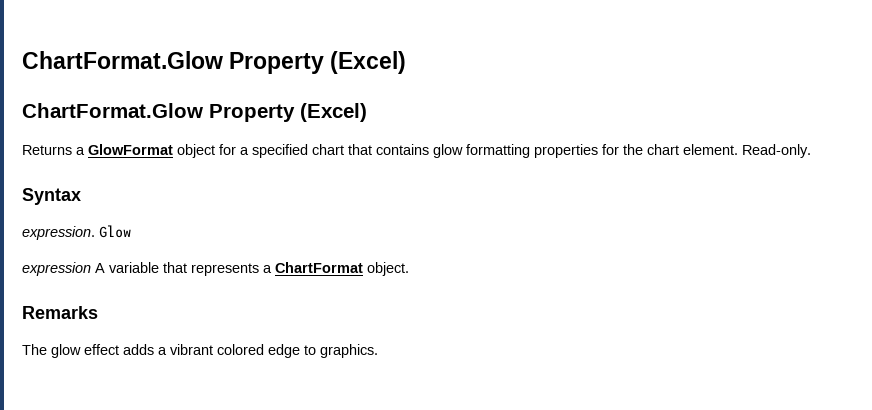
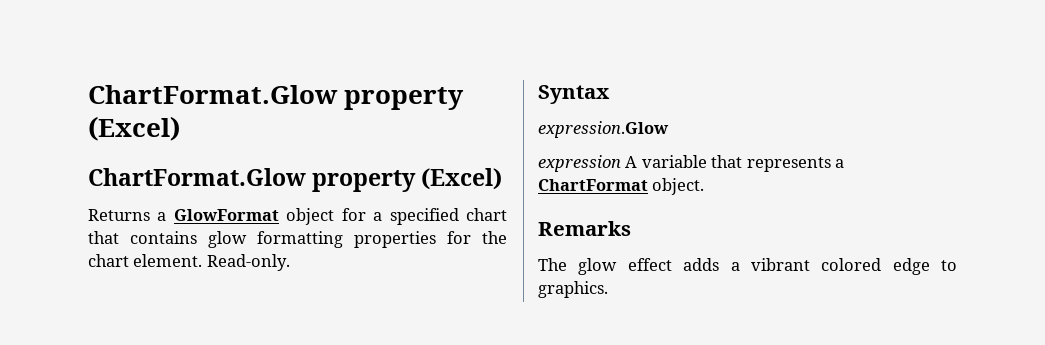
[22,51,325,74] ChartFormat.Glow Property -> [88,85,465,110] ChartFormat.Glow property
[209,104,295,122] Property -> [312,170,417,192] property
[22,225,131,240] expression. Glow -> [538,121,669,138] expression.Glow

